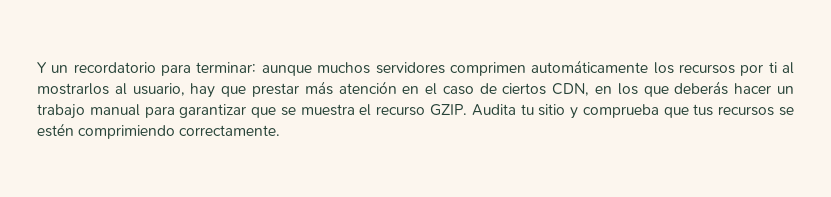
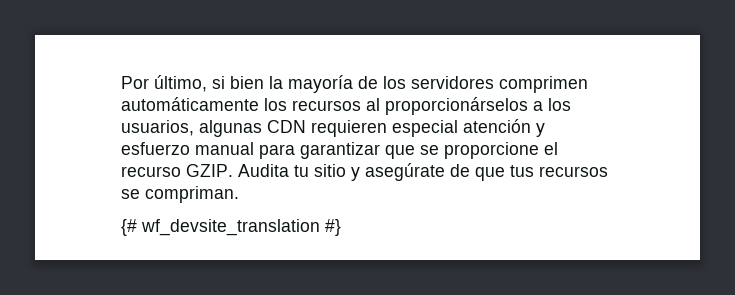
[37,62,371,76] Y un recordatorio para terminar: aunque muchos -> [121,75,406,93] Por último, si bien la mayoría de los
[740,62,794,76] [37,81,794,98] [37,104,85,119] por ti al mostrarlos al usuario, hay que prestar más atención en el caso de ciertos CDN, en los que deberás hacer un trabajo -> [366,97,571,115] [121,119,545,137] [121,142,190,155] al proporcionárselos a los usuarios, algunas CDN requieren especial atención y esfuerzo
[300,104,355,116] muestra -> [444,142,539,159] proporcione
[582,104,659,118] comprueba -> [365,163,470,181] asegúrate de
[37,123,281,139] estén comprimiendo correctamente. -> [145,186,239,203] [121,219,341,236] compriman. // {# wf_devsite_translation #}

